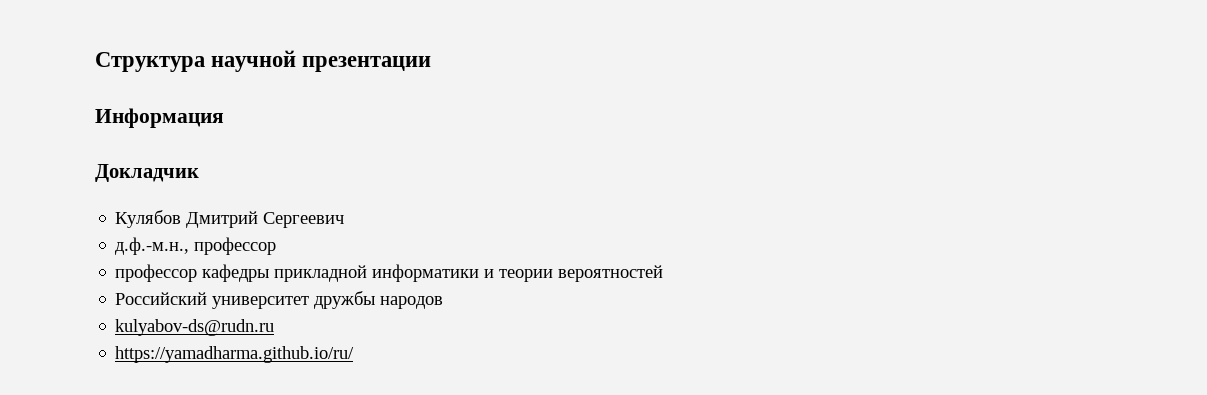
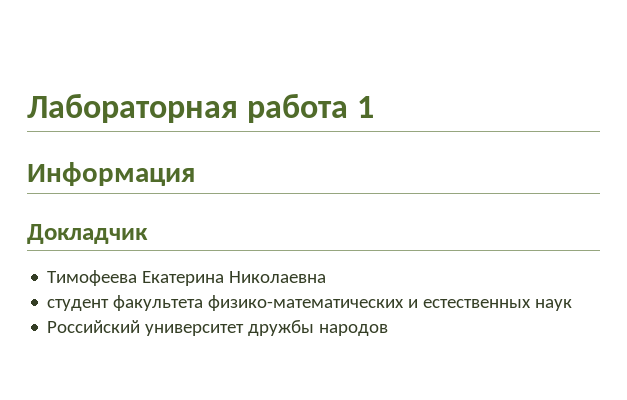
[95,50,432,72] Структура научной презентации -> [27,93,375,123] Лабораторная работа 1
[115,210,345,228] [115,237,277,255] [115,264,664,282] Кулябов Дмитрий Сергеевич // д.ф.-м.н., профессор // профессор кафедры прикладной информатики и теории вероятностей -> [47,270,327,286] [47,295,573,311] Тимофеева Екатерина Николаевна // студент факультета физико-математических и естественных наук
[115,319,275,336] [115,346,355,363] // kulyabov-ds@rudn.ru // https://yamadharma.github.io/ru/ -> (389, 330) none

